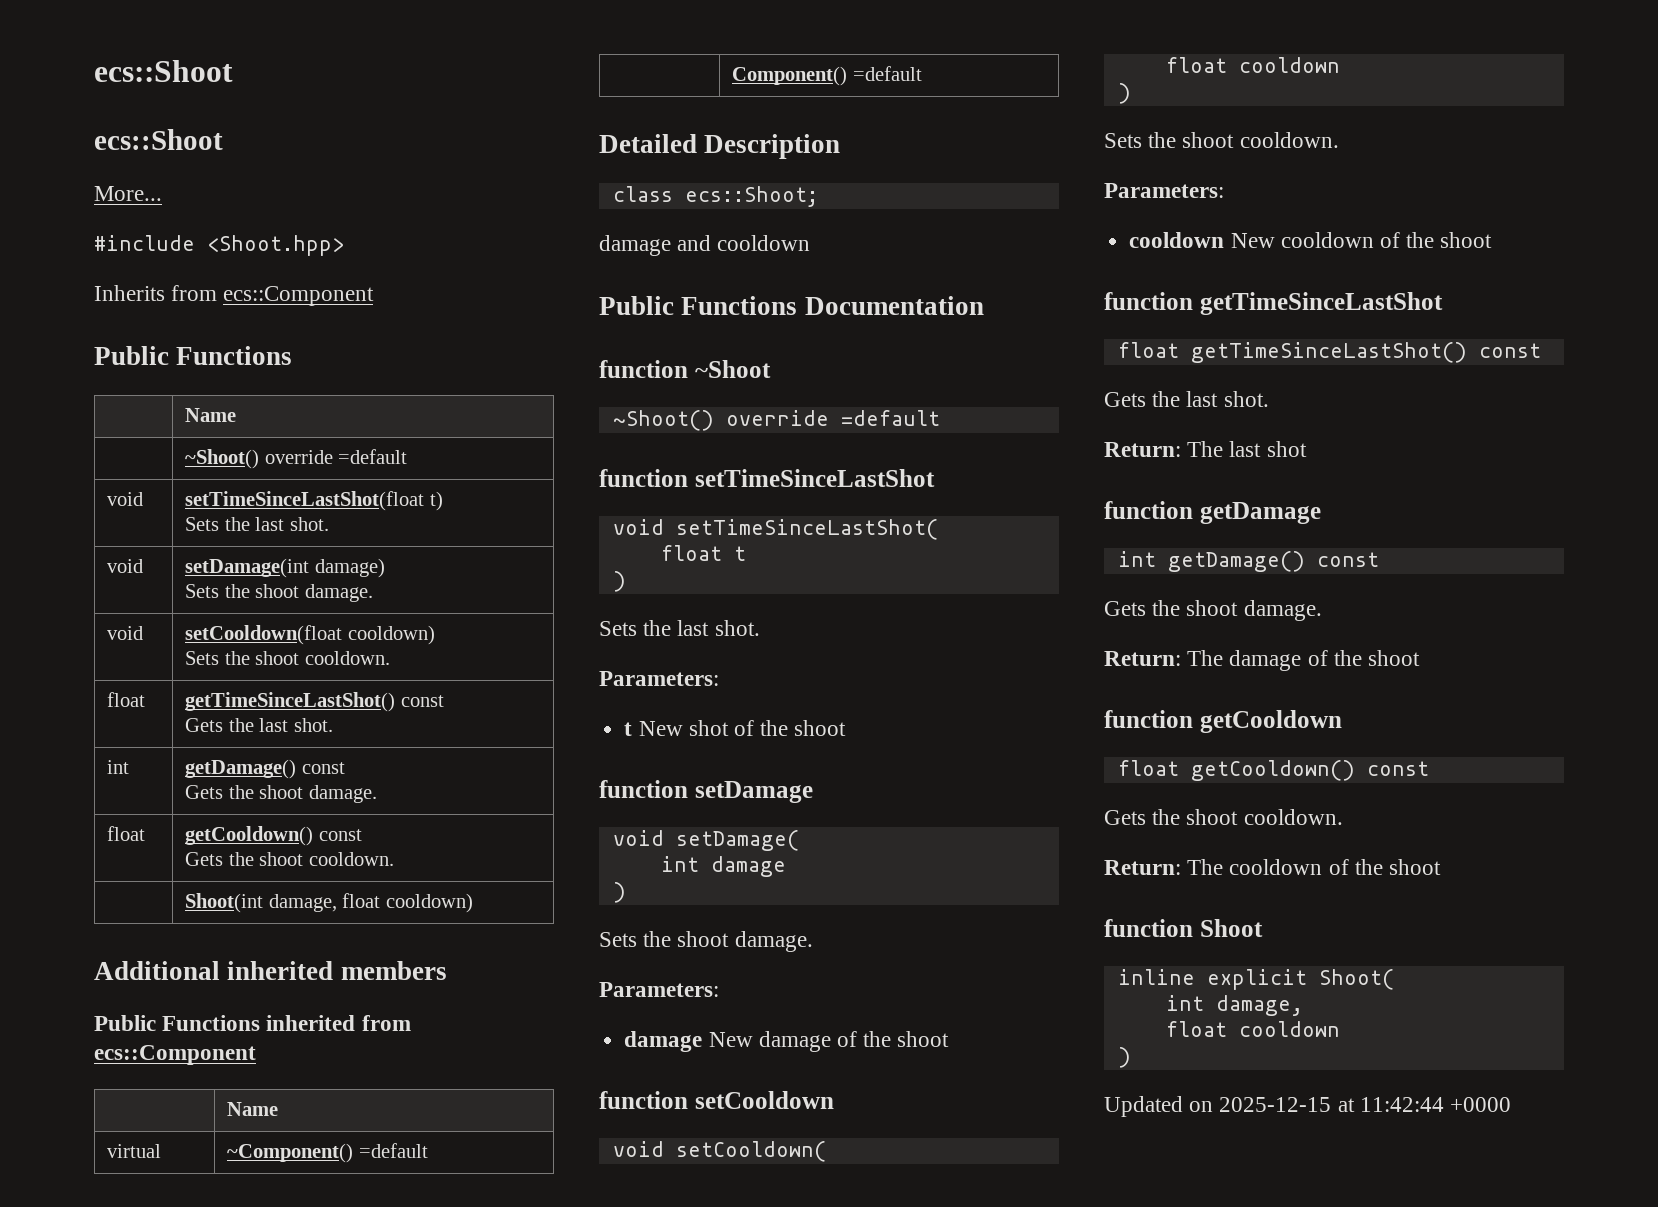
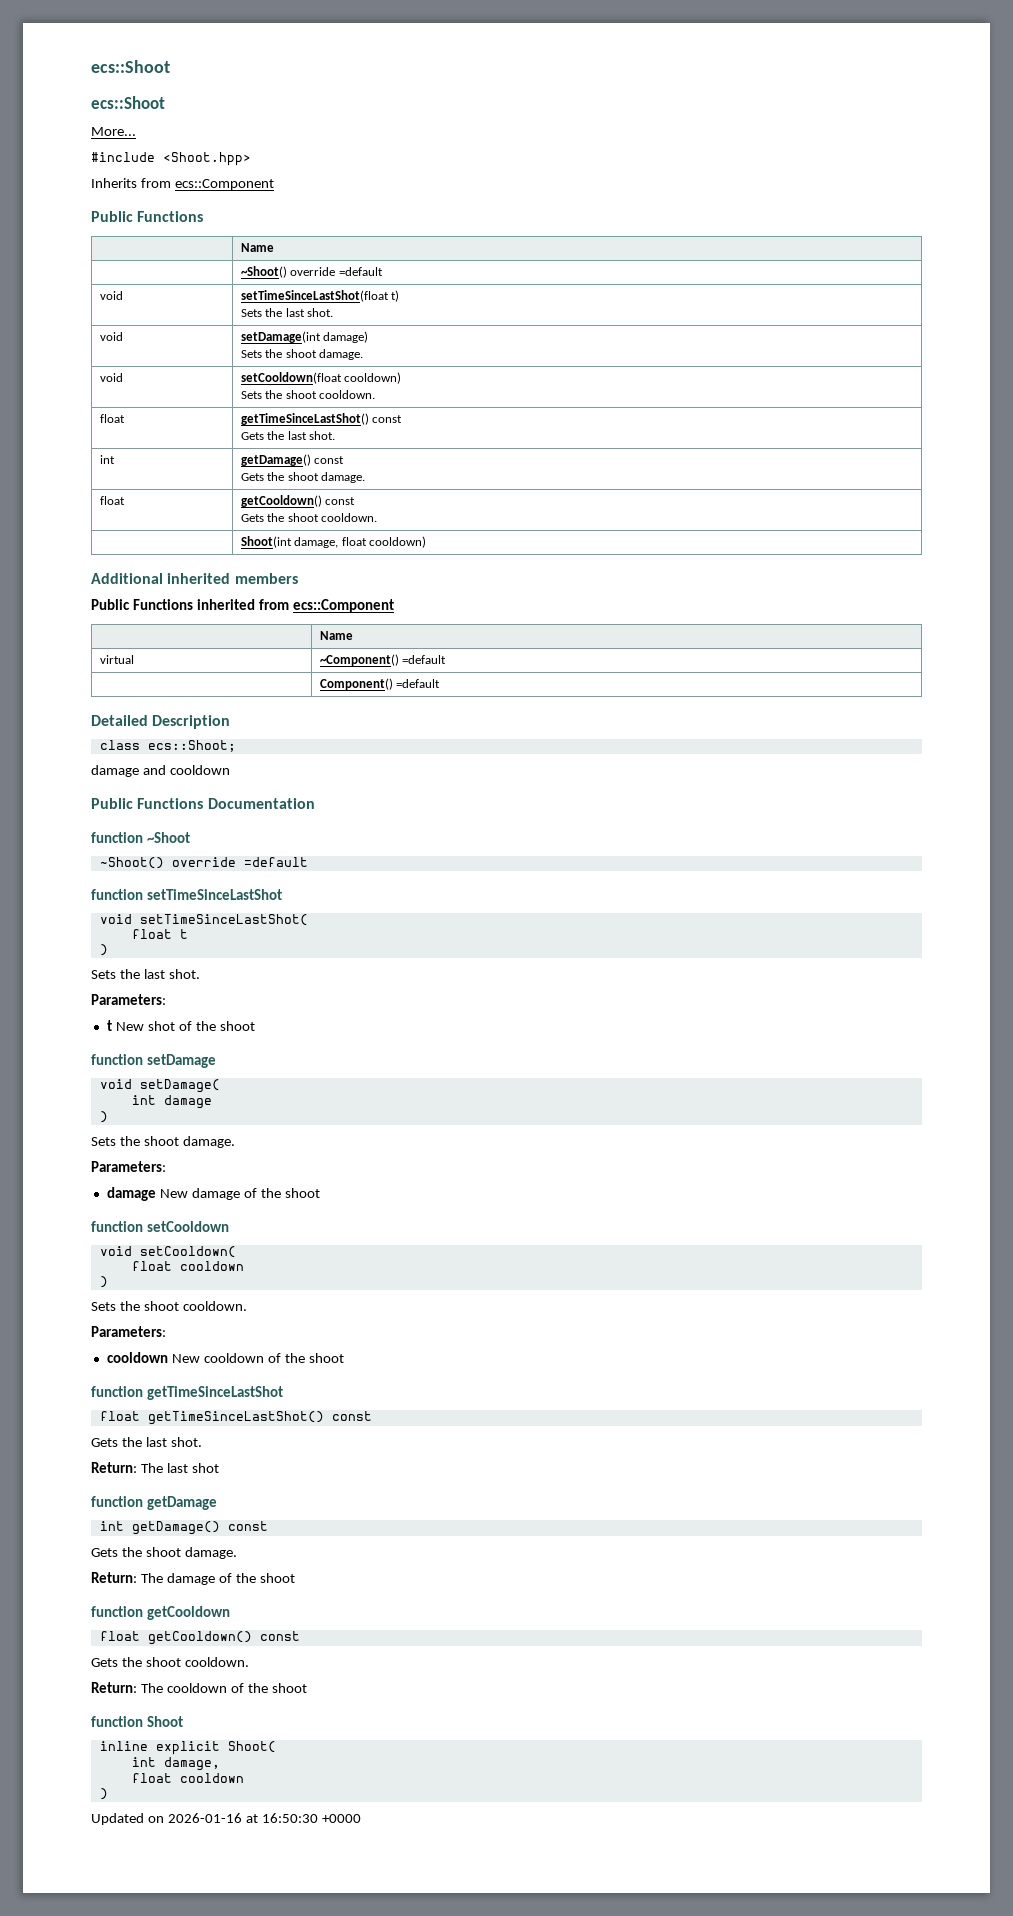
[1219,1097,1444,1112] 2025-12-15 at 11:42:44 -> [167,1813,318,1823] 2026-01-16 at 16:50:30

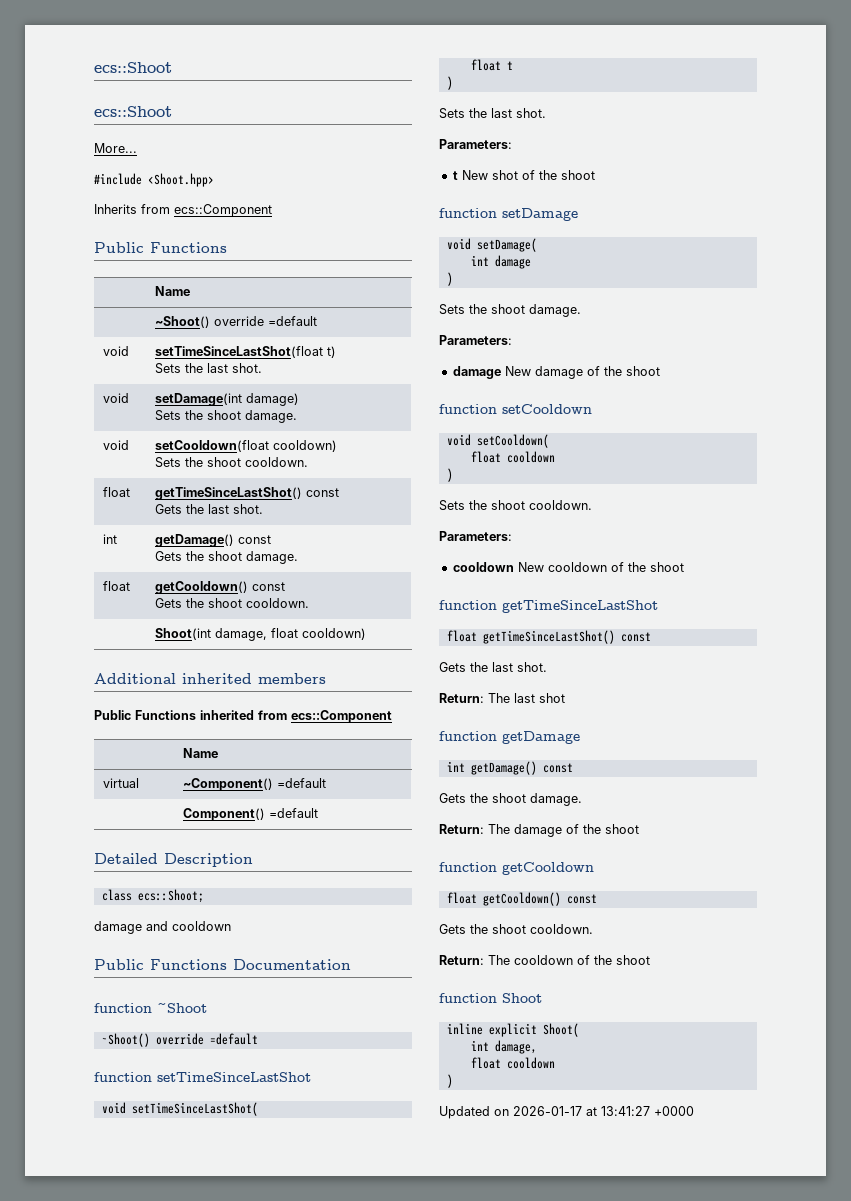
[167,1813,318,1823] 2026-01-16 at 16:50:30 -> [513,1106,650,1116] 2026-01-17 at 13:41:27

